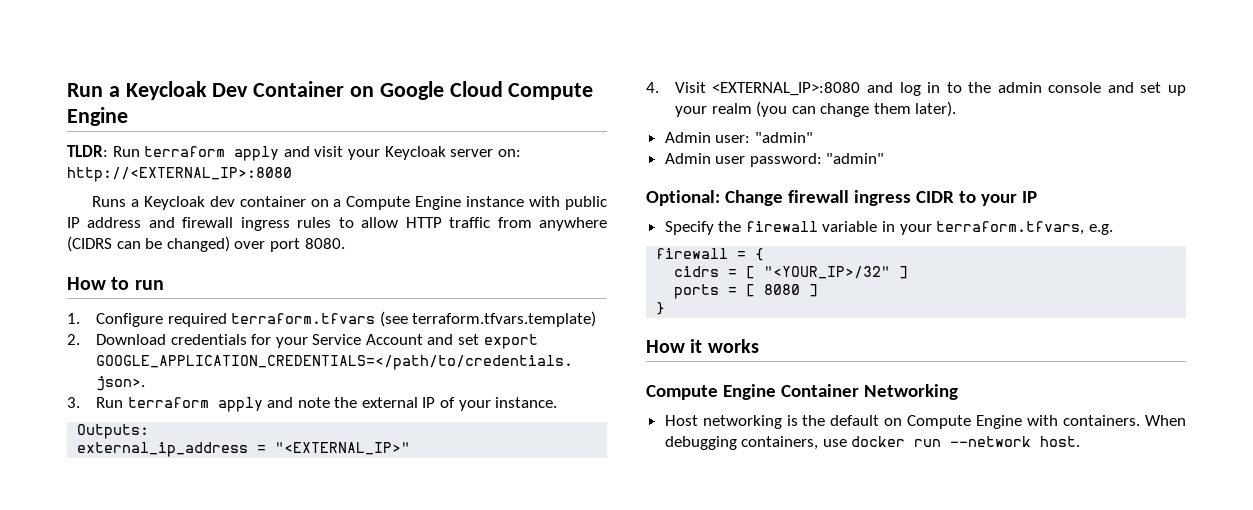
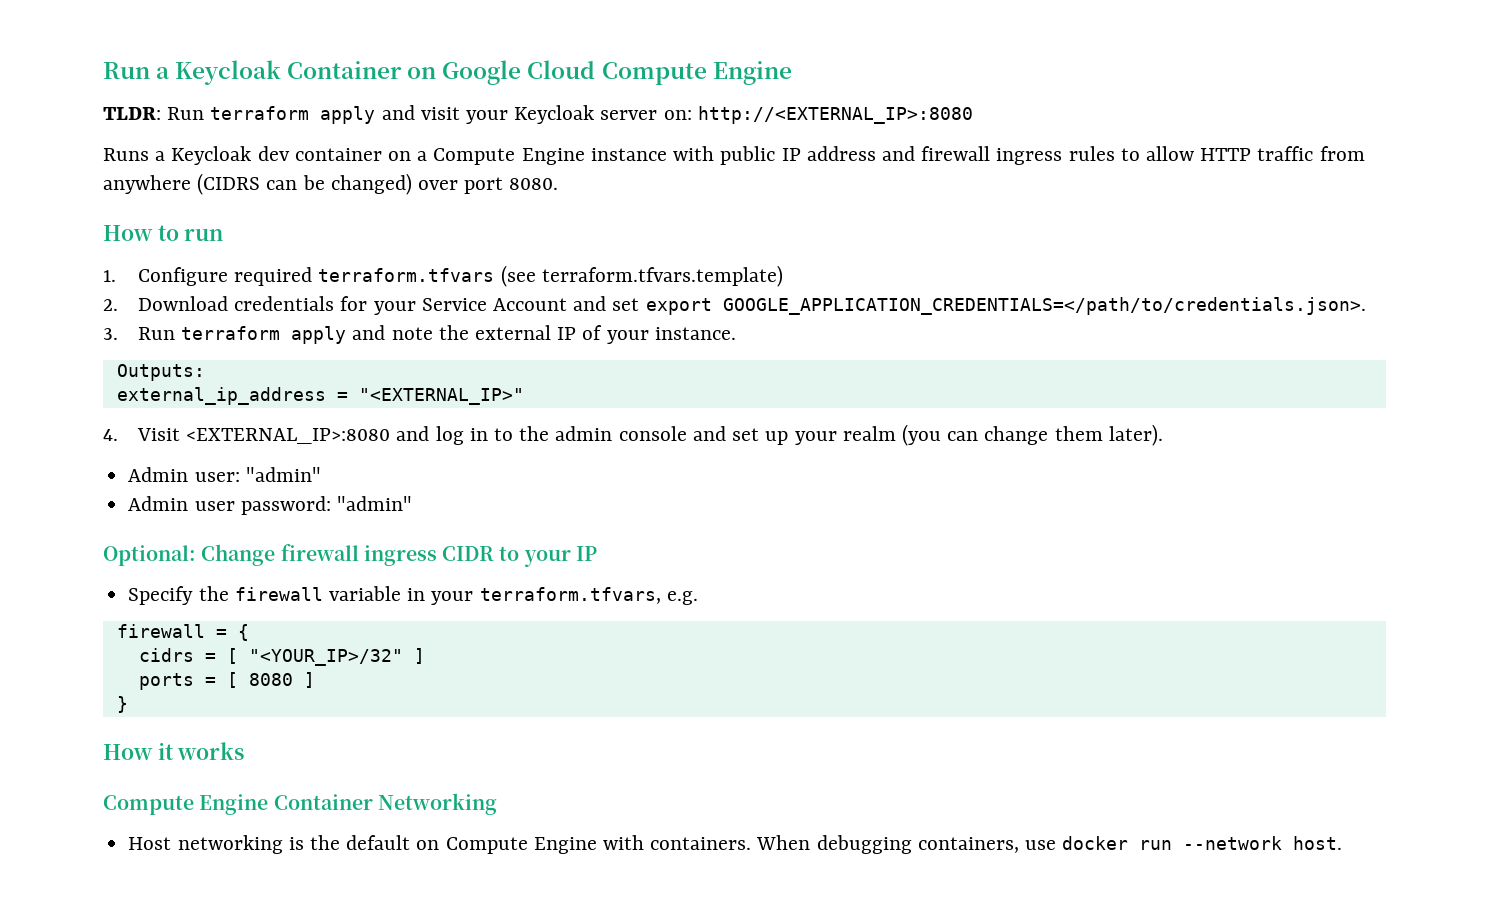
[212,83,249,97] Dev -> (282, 72) none

